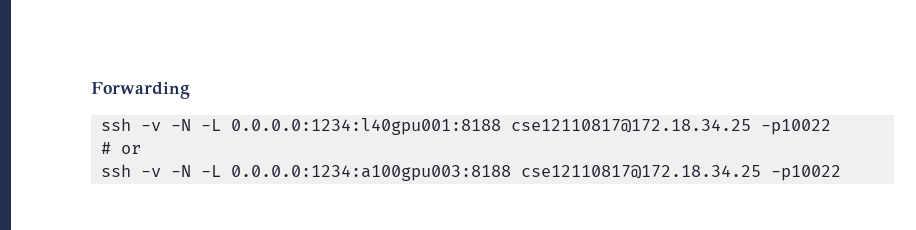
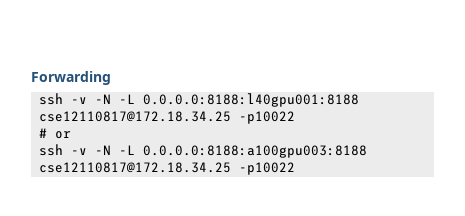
[230,118,501,135] 0.0.0.0:1234:l40gpu001:8188 -> [143,93,360,107] 0.0.0.0:8188:l40gpu001:8188
[230,165,511,181] 0.0.0.0:1234:a100gpu003:8188 -> [143,145,368,158] 0.0.0.0:8188:a100gpu003:8188

